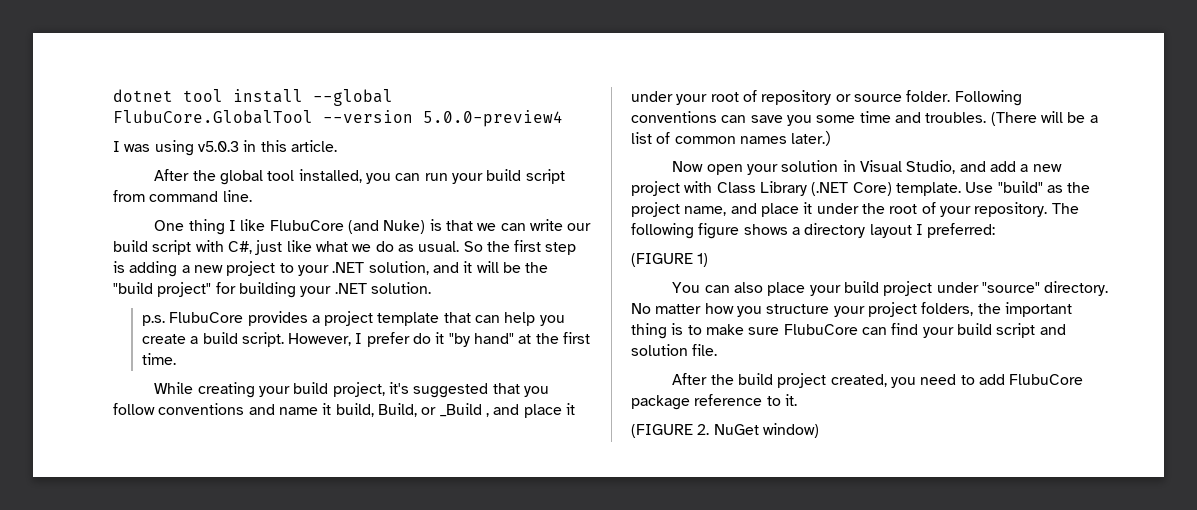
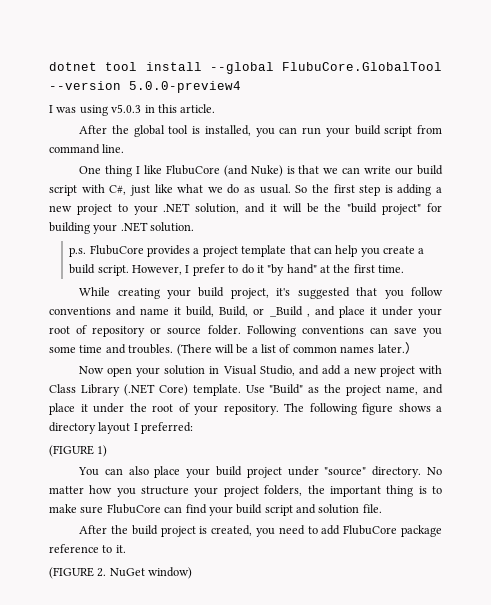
(295, 175) none -> [192,126,201,134] is
(410, 339) none -> [228,265,239,273] to
[997,181,1043,193] "build" -> [269,384,304,394] "Build"
(827, 380) none -> [199,526,208,534] is

